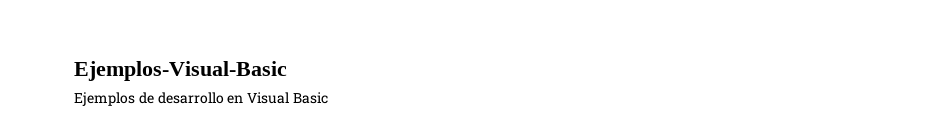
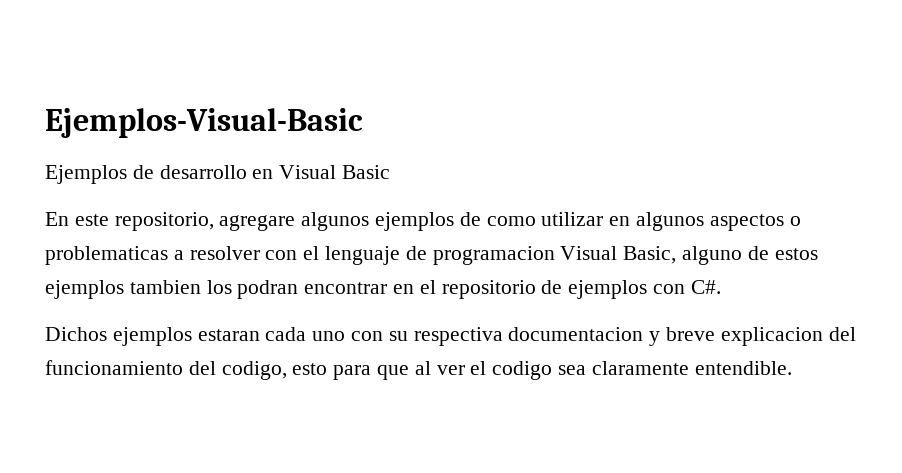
(328, 98) none -> [45,212,801,231] [45,246,818,265] [45,280,721,299] [45,327,856,346] [45,360,792,380] // En este repositorio, agregare algunos ejemplos de como utilizar en algunos aspectos o problematicas a resolver con el lenguaje de programacion Visual Basic, alguno de estos ejemplos tambien los podran encontrar en el repositorio de ejemplos con C#. // Dichos ejemplos estaran cada uno con su respectiva documentacion y breve explicacion del funcionamiento del codigo, esto para que al ver el codigo sea claramente entendible.

